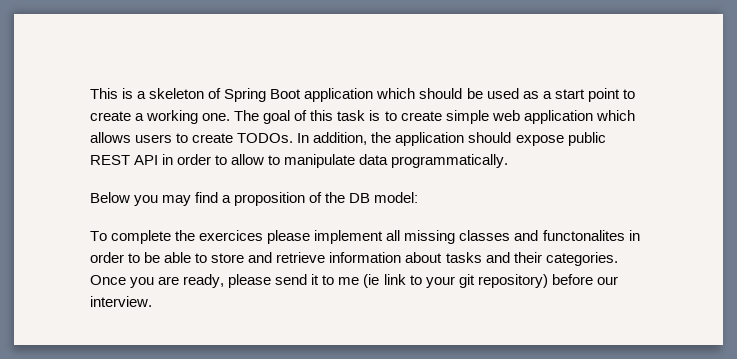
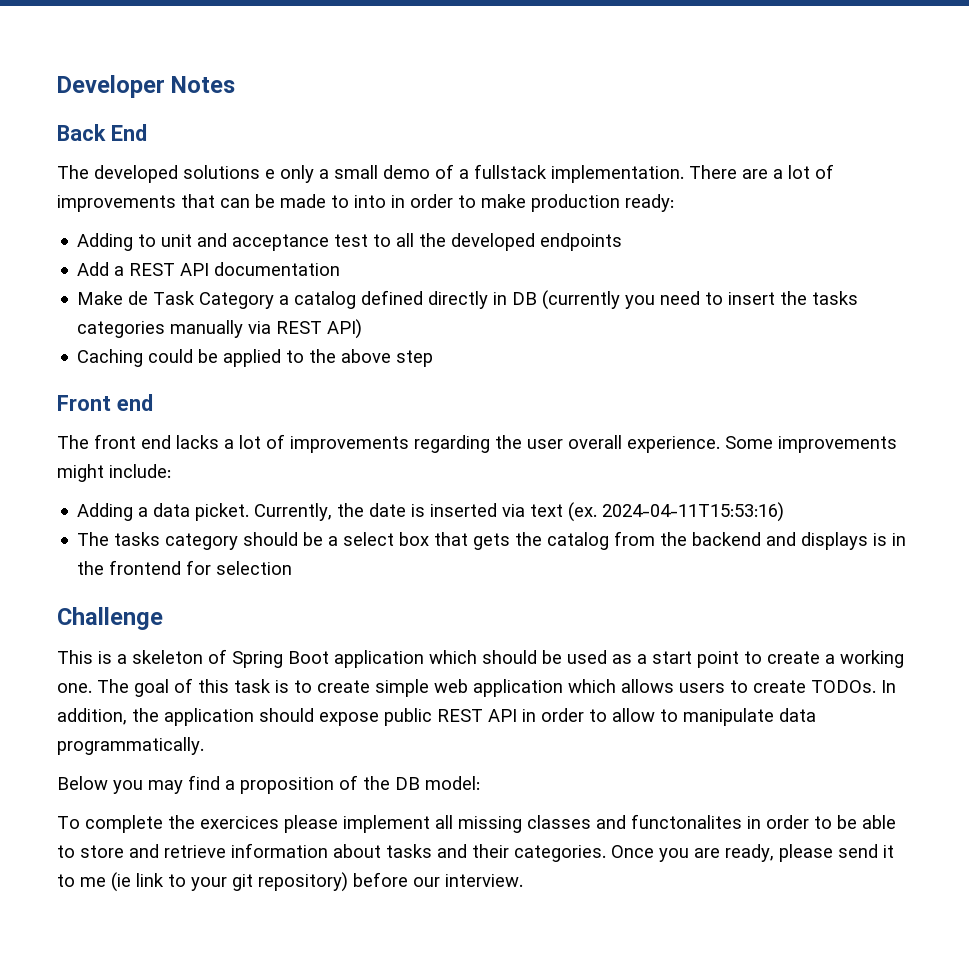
(90, 93) none -> [57,75,236,98] [57,124,147,141] [57,164,834,183] [57,194,674,212] [77,233,623,251] [77,262,341,276] [77,290,859,310] [77,319,363,339] [77,349,434,367] [57,394,153,411] [57,434,897,453] [57,464,171,482] [77,502,785,522] [77,531,907,550] [77,560,293,575] [57,607,163,630] Developer Notes // Back End // The developed solutions e only a small demo of a fullstack implementation. There are a lot of improvements that can be made to into in order to make production ready: // Adding to unit and acceptance test to all the developed endpoints // Add a REST API documentation // Make de Task Category a catalog defined directly in DB (currently you need to insert the tasks categories manually via REST API) // Caching could be applied to the above step // Front end // The front end lacks a lot of improvements regarding the user overall experience. Some improvements might include: // Adding a data picket. Currently, the date is inserted via text (ex. 2024-04-11T15:53:16) // The tasks category should be a select box that gets the catalog from the backend and displays is in the frontend for selection // Challenge //

